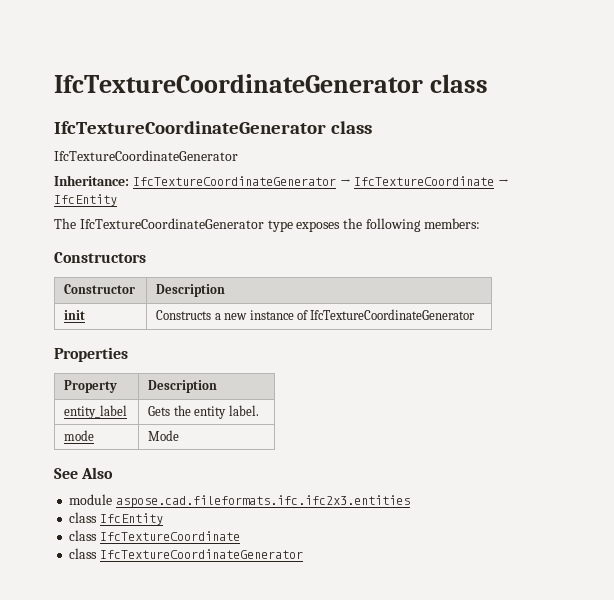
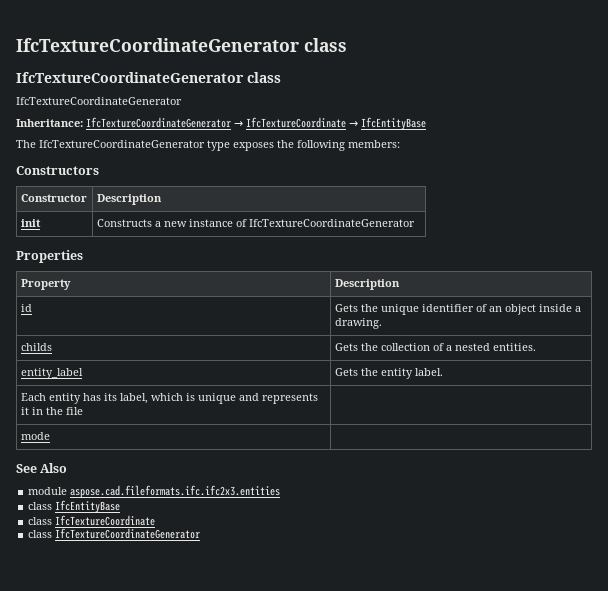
[54,194,117,206] IfcEntity -> [361,117,426,130] IfcEntityBase
(218, 386) none -> [20,304,32,312] [334,304,581,315] [334,318,382,329] [20,343,52,351] [334,343,536,351] // id | Gets the unique identifier of an object inside a drawing. // childs | Gets the collection of a nested entities.
(259, 410) none -> [20,393,318,404] [20,407,83,415] // Each entity has its label, which is unique and represents it in the file |
[148,430,180,441] Mode -> (50, 436) none
[100,513,164,525] IfcEntity -> [55,500,121,513] IfcEntityBase

